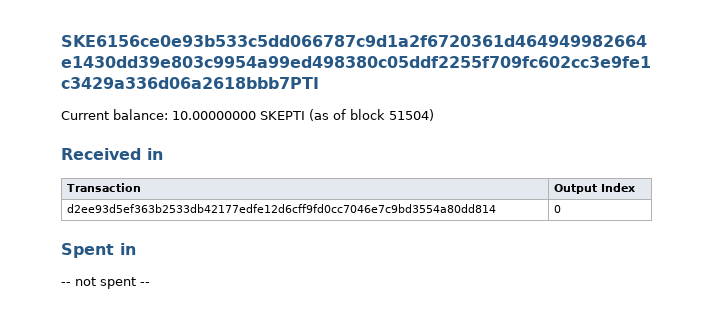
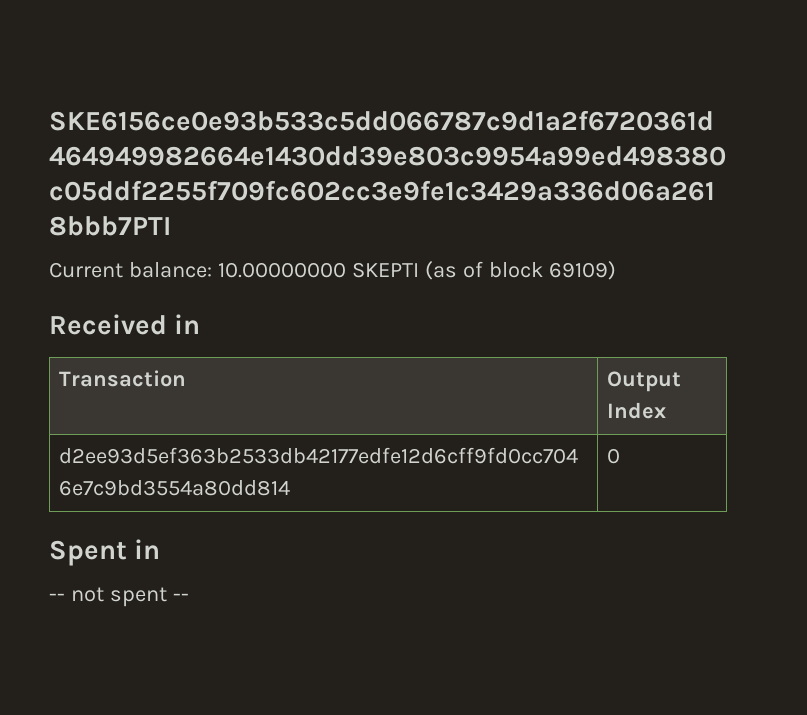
[389,109,434,121] 51504) -> [548,261,616,280] 69109)

